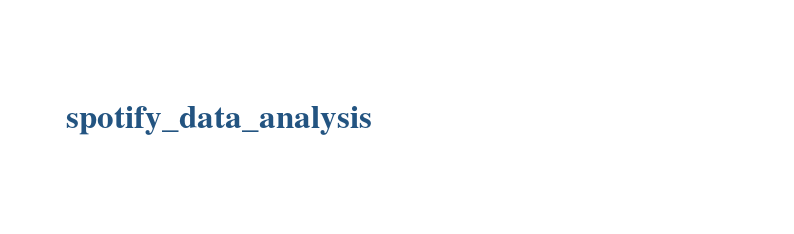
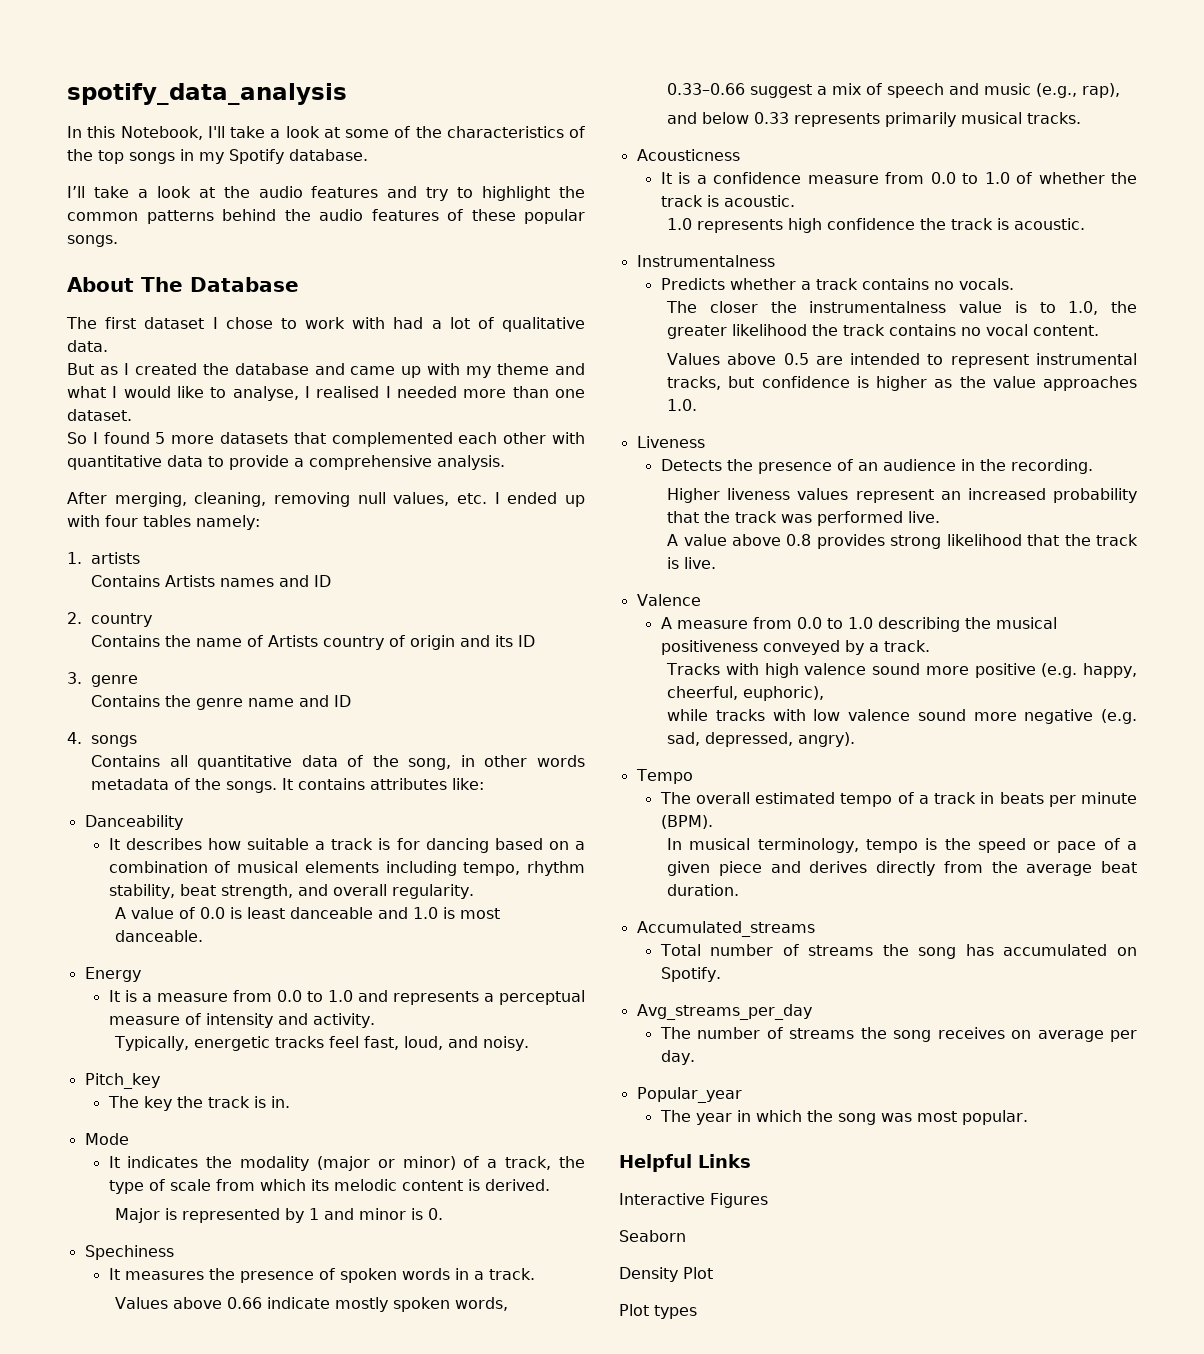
(372, 120) none -> [67,126,585,140] [67,149,368,164] [67,186,585,201] [67,209,585,224] [67,235,118,247] [67,277,299,292] [66,317,585,332] [67,340,108,352] [67,363,586,378] [67,386,585,401] [67,409,132,421] [67,432,585,447] [67,455,505,470] [67,492,586,507] [67,515,260,530] [67,552,141,564] [91,575,332,587] [67,612,153,627] [91,635,536,650] [67,672,139,687] [91,695,352,710] [67,732,138,747] [91,755,585,770] [91,778,485,793] [84,815,183,830] [108,838,586,853] [108,861,585,876] [108,884,474,899] [115,907,501,919] [115,930,204,942] [84,967,141,982] [108,990,585,1005] [108,1013,375,1028] [114,1036,530,1051] [84,1073,160,1089] [107,1096,290,1111] [84,1133,129,1145] [108,1156,585,1171] [108,1179,550,1194] [115,1208,444,1223] [84,1245,174,1260] [108,1268,535,1283] [115,1297,509,1312] [667,83,1121,98] [667,112,1082,127] [636,149,740,161] [660,172,1137,184] [660,195,795,207] [667,218,1086,233] [636,255,775,267] [660,278,1014,290] [666,301,1137,315] [667,324,1100,339] [667,353,1137,368] [667,376,1137,391] [667,399,698,411] [636,436,705,448] [660,459,1093,474] [667,488,1137,503] [667,511,941,526] [667,534,1138,549] [667,557,717,569] [636,594,701,606] [660,617,1057,632] [660,640,930,655] [666,663,1137,678] [667,686,825,701] [667,709,1137,724] [667,732,856,747] [635,769,693,784] [659,792,1137,807] [660,815,713,829] [667,838,1137,853] [667,861,1137,876] [667,884,740,896] [636,921,815,937] [659,944,1137,959] [660,967,721,982] [636,1004,812,1020] [659,1027,1137,1042] [660,1050,695,1065] [636,1087,742,1103] [659,1110,1028,1125] [619,1154,751,1172] [619,1193,768,1208] [619,1230,686,1242] [619,1267,713,1282] [619,1304,697,1319] // In this Notebook, I'll take a look at some of the characteristics of the top songs in my Spotify database. // I’ll take a look at the audio features and try to highlight the common patterns behind the audio features of these popular songs. // About The Database // The first dataset I chose to work with had a lot of qualitative data. // But as I created the database and came up with my theme and what I would like to analyse, I realised I needed more than one dataset. // So I found 5 more datasets that complemented each other with quantitative data to provide a comprehensive analysis. // After merging, cleaning, removing null values, etc. I ended up with four tables namely: // 1. artists // Contains Artists names and ID // 2. country // Contains the name of Artists country of origin and its ID // 3. genre // Contains the genre name and ID // 4. songs // Contains all quantitative data of the song, in other words metadata of the songs. It contains attributes like: // Danceability // It describes how suitable a track is for dancing based on a combination of musical elements including tempo, rhythm stability, beat strength, and overall regularity. // A value of 0.0 is least danceable and 1.0 is most danceable. // Energy // It is a measure from 0.0 to 1.0 and represents a perceptual measure of intensity and activity. // Typically, energetic tracks feel fast, loud, and noisy. // Pitch_key // The key the track is in. // Mode // It indicates the modality (major or minor) of a track, the type of scale from which its melodic content is derived. // Major is represented by 1 and minor is 0. // Spechiness // It measures the presence of spoken words in a track. // Values above 0.66 indicate mostly spoken words, 0.33–0.66 suggest a mix of speech and music (e.g., rap), // and below 0.33 represents primarily musical tracks. // Acousticness // It is a confidence measure from 0.0 to 1.0 of whether the track is acoustic. // 1.0 represents high confidence the track is acoustic. // Instrumentalness // Predicts whether a track contains no vocals. // The closer the instrumentalness value is to 1.0, the greater likelihood the track contains no vocal content. // Values above 0.5 are intended to represent instrumental tracks, but confidence is higher as the value approaches 1.0. // Liveness // Detects the presence of an audience in the recording. // Higher liveness values represent an increased probability that the track was performed live. // A value above 0.8 provides strong likelihood that the track is live. // Valence // A measure from 0.0 to 1.0 describing the musical positiveness conveyed by a track. // Tracks with high valence sound more positive (e.g. happy, cheerful, euphoric), // while tracks with low valence sound more negative (e.g. sad, depressed, angry). // Tempo // The overall estimated tempo of a track in beats per minute (BPM). // In musical terminology, tempo is the speed or pace of a given piece and derives directly from the average beat duration. // Accumulated_streams // Total number of streams the song has accumulated on Spotify. // Avg_streams_per_day // The number of streams the song receives on average per day. // Popular_year // The year in which the song was most popular. // Helpful Links // Interactive Figures // Seaborn // Density Plot // Plot types

